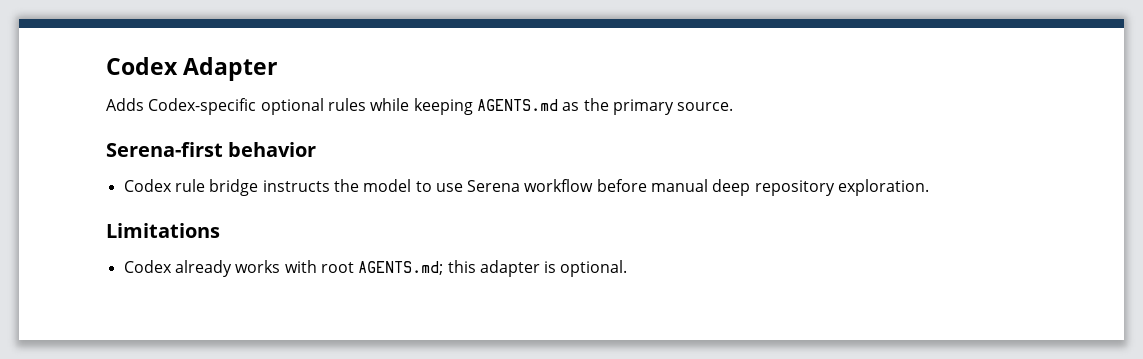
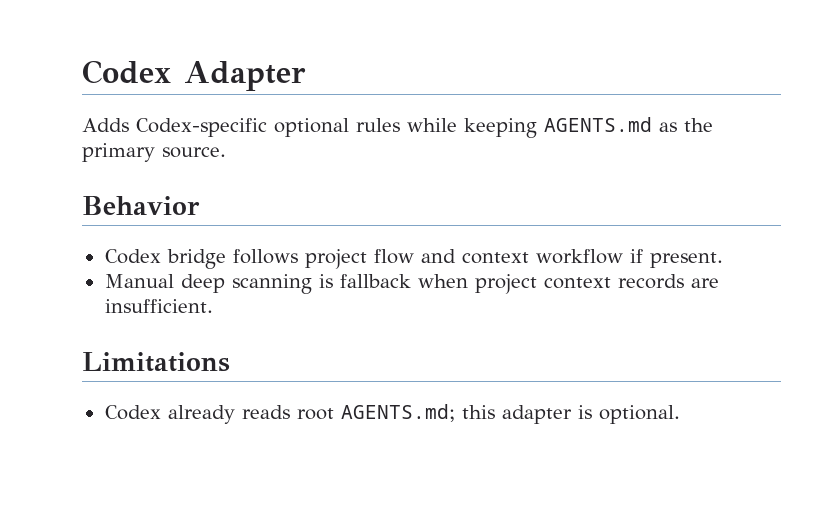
[106,142,317,157] [123,179,930,196] Serena-first behavior // Codex rule bridge instructs the model to use Serena workflow before manual deep repository exploration. -> [82,196,200,215] [104,249,723,269] [104,274,719,294] [104,299,213,313] Behavior // Codex bridge follows project flow and context workflow if present. // Manual deep scanning is fallback when project context records are insufficient.
[235,260,317,273] works with -> [241,405,290,419] reads

